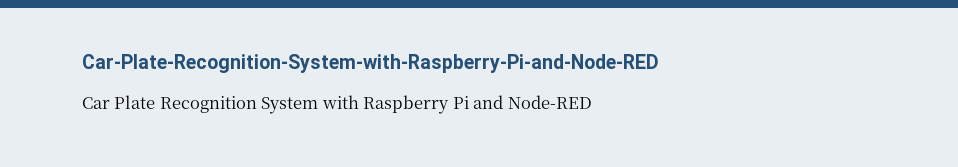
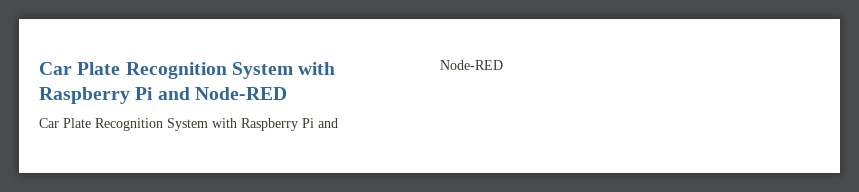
[82,54,659,73] Car-Plate-Recognition-System-with-Raspberry-Pi-and-Node-RED -> [39,62,336,79] [39,87,287,104] Car Plate Recognition System with Raspberry Pi and Node-RED

